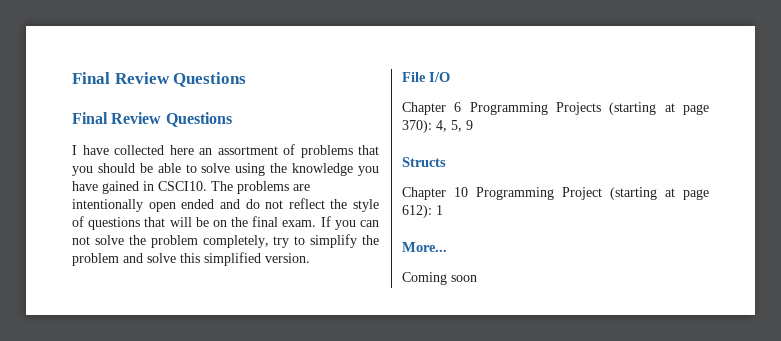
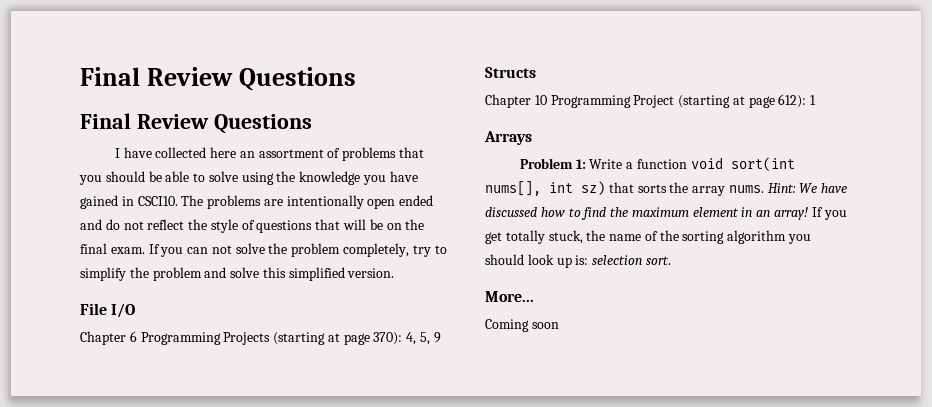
(443, 210) none -> [484,131,532,145] [519,157,795,171] [485,181,848,196] [485,207,847,220] [485,230,812,244] [485,254,671,268] // Arrays // Problem 1: Write a function void sort(int nums[], int sz) that sorts the array nums. Hint: We have discussed how to find the maximum element in an array! If you get totally stuck, the name of the sorting algorithm you should look up is: selection sort.

